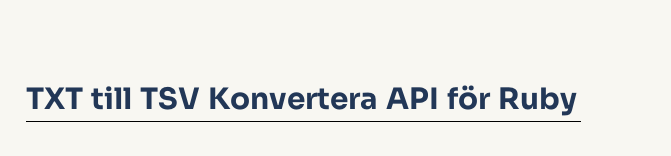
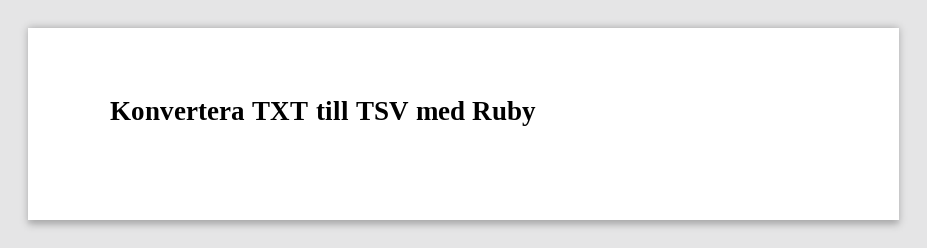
(26, 98) none -> [110,102,245,120] Konvertera
[207,85,491,110] Konvertera API för -> [416,101,466,120] med

